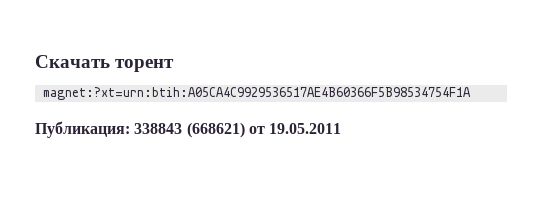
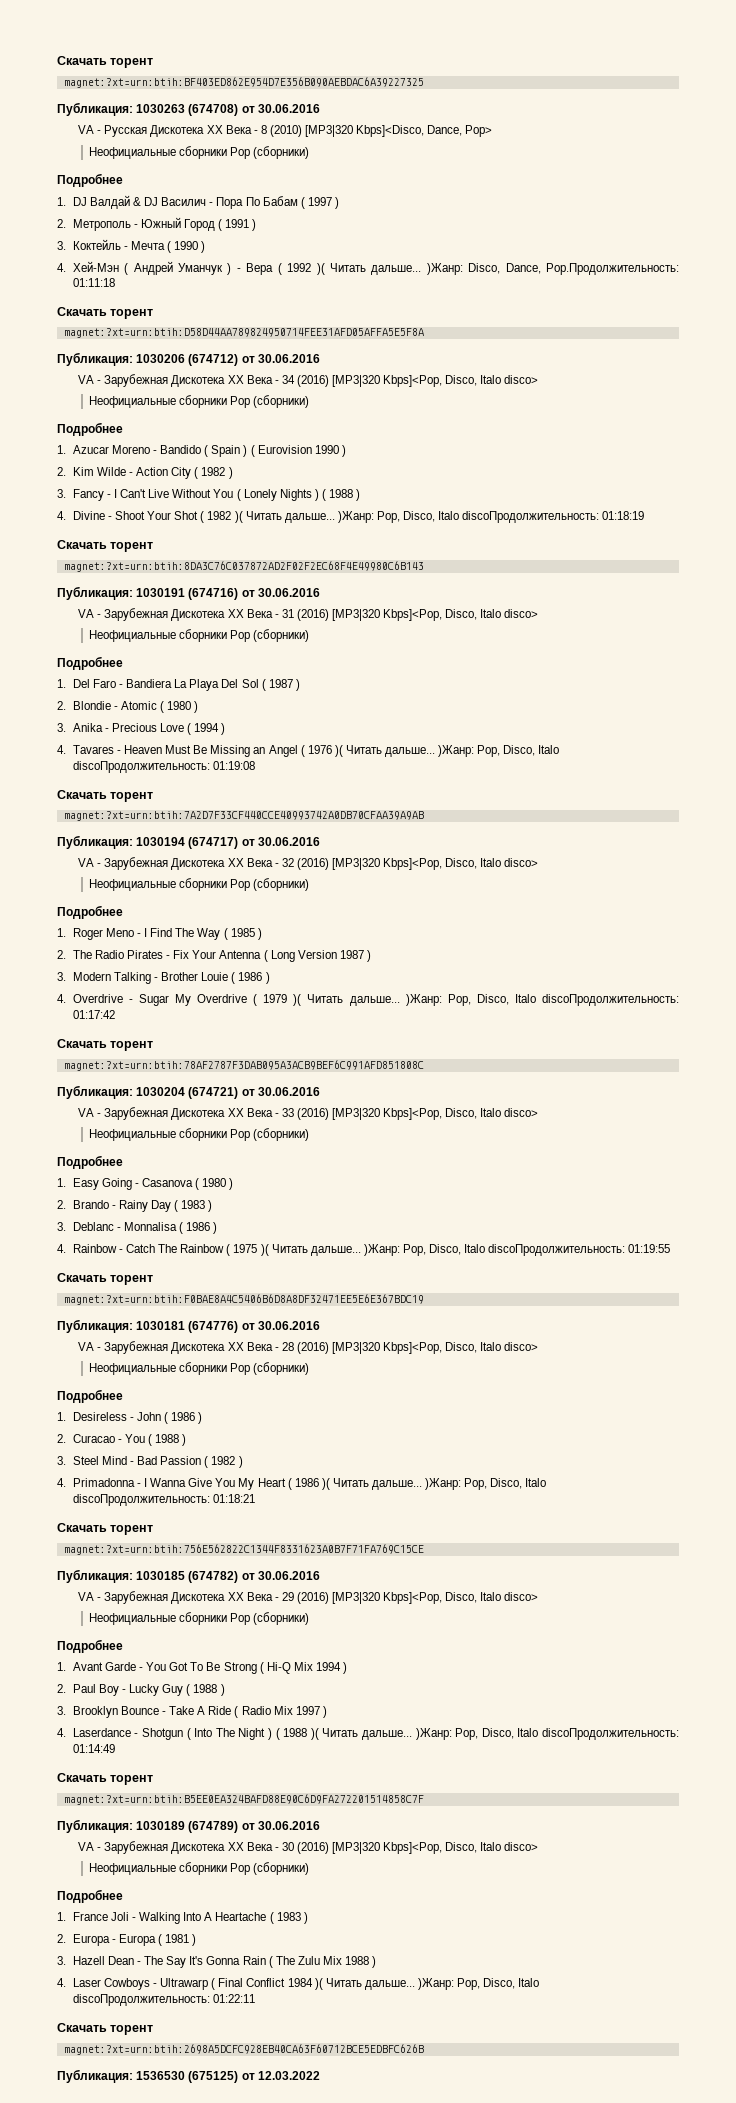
[35,55,175,72] [43,87,472,100] [35,121,342,138] Скачать торент // magnet:?xt=urn:btih:A05CA4C9929536517AE4B60366F5B98534754F1A // Публикация: 338843 (668621) от 19.05.2011 -> [57,56,154,68] [63,77,424,88] [57,102,320,116] [78,125,493,137] [88,146,309,159] [57,173,123,187] [57,195,339,209] [57,217,257,231] [57,239,206,253] [57,261,679,275] [72,278,115,287] [57,307,154,319] [63,328,424,338] [57,352,320,366] [78,374,539,387] [88,395,309,408] [57,422,123,436] [57,445,346,457] [57,467,233,479] [57,489,361,501] [57,511,645,523] [57,540,154,552] [63,561,424,572] [57,586,320,600] [78,608,539,621] [88,629,309,642] [57,656,123,670] [57,679,300,691] [57,701,199,713] [57,723,226,735] [57,745,560,757] [72,761,255,773] [57,790,154,802] [63,811,424,821] [57,835,320,849] [78,857,539,870] [88,878,309,891] [57,905,123,919] [57,928,262,940] [57,950,371,962] [57,972,270,984] [57,994,679,1006] [72,1010,115,1019] [57,1039,154,1051] [63,1060,424,1071] [57,1085,320,1099] [78,1107,539,1120] [88,1128,309,1141] [57,1155,123,1169] [57,1178,234,1190] [57,1200,213,1212] [57,1222,218,1234] [57,1244,671,1256] [57,1273,154,1285] [63,1294,424,1305] [57,1319,320,1333] [78,1341,539,1354] [88,1362,309,1375] [57,1389,123,1403] [57,1412,203,1424] [57,1434,187,1446] [57,1456,243,1468] [57,1478,547,1490] [72,1494,255,1506] [57,1523,154,1535] [63,1544,424,1555] [57,1569,320,1583] [78,1591,539,1604] [88,1612,309,1625] [57,1639,123,1653] [57,1662,348,1674] [57,1684,225,1696] [57,1706,327,1718] [57,1728,680,1740] [72,1744,115,1753] [57,1773,154,1785] [63,1794,424,1805] [57,1819,320,1833] [78,1841,539,1854] [88,1862,309,1875] [57,1889,123,1903] [57,1912,308,1924] [57,1934,197,1946] [57,1956,377,1968] [57,1978,540,1990] [72,1994,255,2006] [57,2023,154,2035] [63,2044,424,2055] [57,2069,320,2083] Скачать торент // magnet:?xt=urn:btih:BF403ED862E954D7E356B090AEBDAC6A39227325 // Публикация: 1030263 (674708) от 30.06.2016 // VA - Русская Дискотека ХХ Века - 8 (2010) [MP3|320 Kbps]<Disco, Dance, Pop> // Неофициальные сборники Pop (сборники) // Подробнее // 1. DJ Валдай & DJ Василич - Пора По Бабам ( 1997 ) // 2. Метрополь - Южный Город ( 1991 ) // 3. Коктейль - Мечта ( 1990 ) // 4. Хей-Мэн ( Андрей Уманчук ) - Вера ( 1992 )( Читать дальше... )Жанр: Disco, Dance, Pop.Продолжительность: 01:11:18 // Скачать торент // magnet:?xt=urn:btih:D58D44AA789824950714FEE31AFD05AFFA5E5F8A // Публикация: 1030206 (674712) от 30.06.2016 // VA - Зарубежная Дискотека ХХ Века - 34 (2016) [MP3|320 Kbps]<Pop, Disco, Italo disco> // Неофициальные сборники Pop (сборники) // Подробнее // 1. Azucar Moreno - Bandido ( Spain ) ( Eurovision 1990 ) // 2. Kim Wilde - Action City ( 1982 ) // 3. Fancy - I Can't Live Without You ( Lonely Nights ) ( 1988 ) // 4. Divine - Shoot Your Shot ( 1982 )( Читать дальше... )Жанр: Pop, Disco, Italo discoПродолжительность: 01:18:19 // Скачать торент // magnet:?xt=urn:btih:8DA3C76C037872AD2F02F2EC68F4E49980C6B143 // Публикация: 1030191 (674716) от 30.06.2016 // VA - Зарубежная Дискотека ХХ Века - 31 (2016) [MP3|320 Kbps]<Pop, Disco, Italo disco> // Неофициальные сборники Pop (сборники) // Подробнее // 1. Del Faro - Bandiera La Playa Del Sol ( 1987 ) // 2. Blondie - Atomic ( 1980 ) // 3. Anika - Precious Love ( 1994 ) // 4. Tavares - Heaven Must Be Missing an Angel ( 1976 )( Читать дальше... )Жанр: Pop, Disco, Italo discoПродолжительность: 01:19:08 // Скачать торент // magnet:?xt=urn:btih:7A2D7F33CF440CCE40993742A0DB70CFAA39A9AB // Публикация: 1030194 (674717) от 30.06.2016 // VA - Зарубежная Дискотека ХХ Века - 32 (2016) [MP3|320 Kbps]<Pop, Disco, Italo disco> // Неофициальные сборники Pop (сборники) // Подробнее // 1. Roger Meno - I Find The Way ( 1985 ) // 2. The Radio Pirates - Fix Your Antenna ( Long Version 1987 ) // 3. Modern Talking - Brother Louie ( 1986 ) // 4. Overdrive - Sugar My Overdrive ( 1979 )( Читать дальше... )Жанр: Pop, Disco, Italo discoПродолжительность: 01:17:42 // Скачать торент // magnet:?xt=urn:btih:78AF2787F3DAB095A3ACB9BEF6C991AFD851808C // Публикация: 1030204 (674721) от 30.06.2016 // VA - Зарубежная Дискотека ХХ Века - 33 (2016) [MP3|320 Kbps]<Pop, Disco, Italo disco> // Неофициальные сборники Pop (сборники) // Подробнее // 1. Easy Going - Casanova ( 1980 ) // 2. Brando - Rainy Day ( 1983 ) // 3. Deblanc - Monnalisa ( 1986 ) // 4. Rainbow - Catch The Rainbow ( 1975 )( Читать дальше... )Жанр: Pop, Disco, Italo discoПродолжительность: 01:19:55 // Скачать торент // magnet:?xt=urn:btih:F0BAE8A4C5406B6D8A8DF32471EE5E6E367BDC19 // Публикация: 1030181 (674776) от 30.06.2016 // VA - Зарубежная Дискотека ХХ Века - 28 (2016) [MP3|320 Kbps]<Pop, Disco, Italo disco> // Неофициальные сборники Pop (сборники) // Подробнее // 1. Desireless - John ( 1986 ) // 2. Curacao - You ( 1988 ) // 3. Steel Mind - Bad Passion ( 1982 ) // 4. Primadonna - I Wanna Give You My Heart ( 1986 )( Читать дальше... )Жанр: Pop, Disco, Italo discoПродолжительность: 01:18:21 // Скачать торент // magnet:?xt=urn:btih:756E562822C1344F8331623A0B7F71FA769C15CE // Публикация: 1030185 (674782) от 30.06.2016 // VA - Зарубежная Дискотека ХХ Века - 29 (2016) [MP3|320 Kbps]<Pop, Disco, Italo disco> // Неофициальные сборники Pop (сборники) // Подробнее // 1. Avant Garde - You Got To Be Strong ( Hi-Q Mix 1994 ) // 2. Paul Boy - Lucky Guy ( 1988 ) // 3. Brooklyn Bounce - Take A Ride ( Radio Mix 1997 ) // 4. Laserdance - Shotgun ( Into The Night ) ( 1988 )( Читать дальше... )Жанр: Pop, Disco, Italo discoПродолжительность: 01:14:49 // Скачать торент // magnet:?xt=urn:btih:B5EE0EA324BAFD88E90C6D9FA272201514858C7F // Публикация: 1030189 (674789) от 30.06.2016 // VA - Зарубежная Дискотека ХХ Века - 30 (2016) [MP3|320 Kbps]<Pop, Disco, Italo disco> // Неофициальные сборники Pop (сборники) // Подробнее // 1. France Joli - Walking Into A Heartache ( 1983 ) // 2. Europa - Europa ( 1981 ) // 3. Hazell Dean - The Say It's Gonna Rain ( The Zulu Mix 1988 ) // 4. Laser Cowboys - Ultrawarp ( Final Conflict 1984 )( Читать дальше... )Жанр: Pop, Disco, Italo discoПродолжительность: 01:22:11 // Скачать торент // magnet:?xt=urn:btih:2698A5DCFC928EB40CA63F60712BCE5EDBFC626B // Публикация: 1536530 (675125) от 12.03.2022

